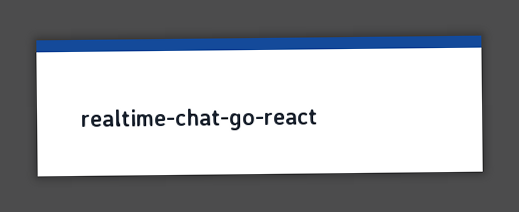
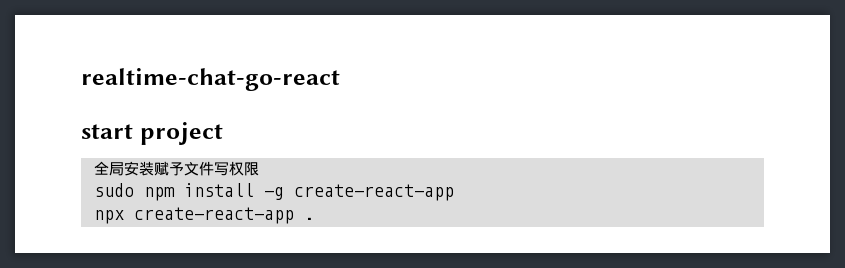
(318, 119) none -> [81,122,223,145] [93,161,259,176] [93,183,454,201] [93,207,314,224] // start project // 全局安装赋予文件写权限 // sudo npm install -g create-react-app // npx create-react-app .

